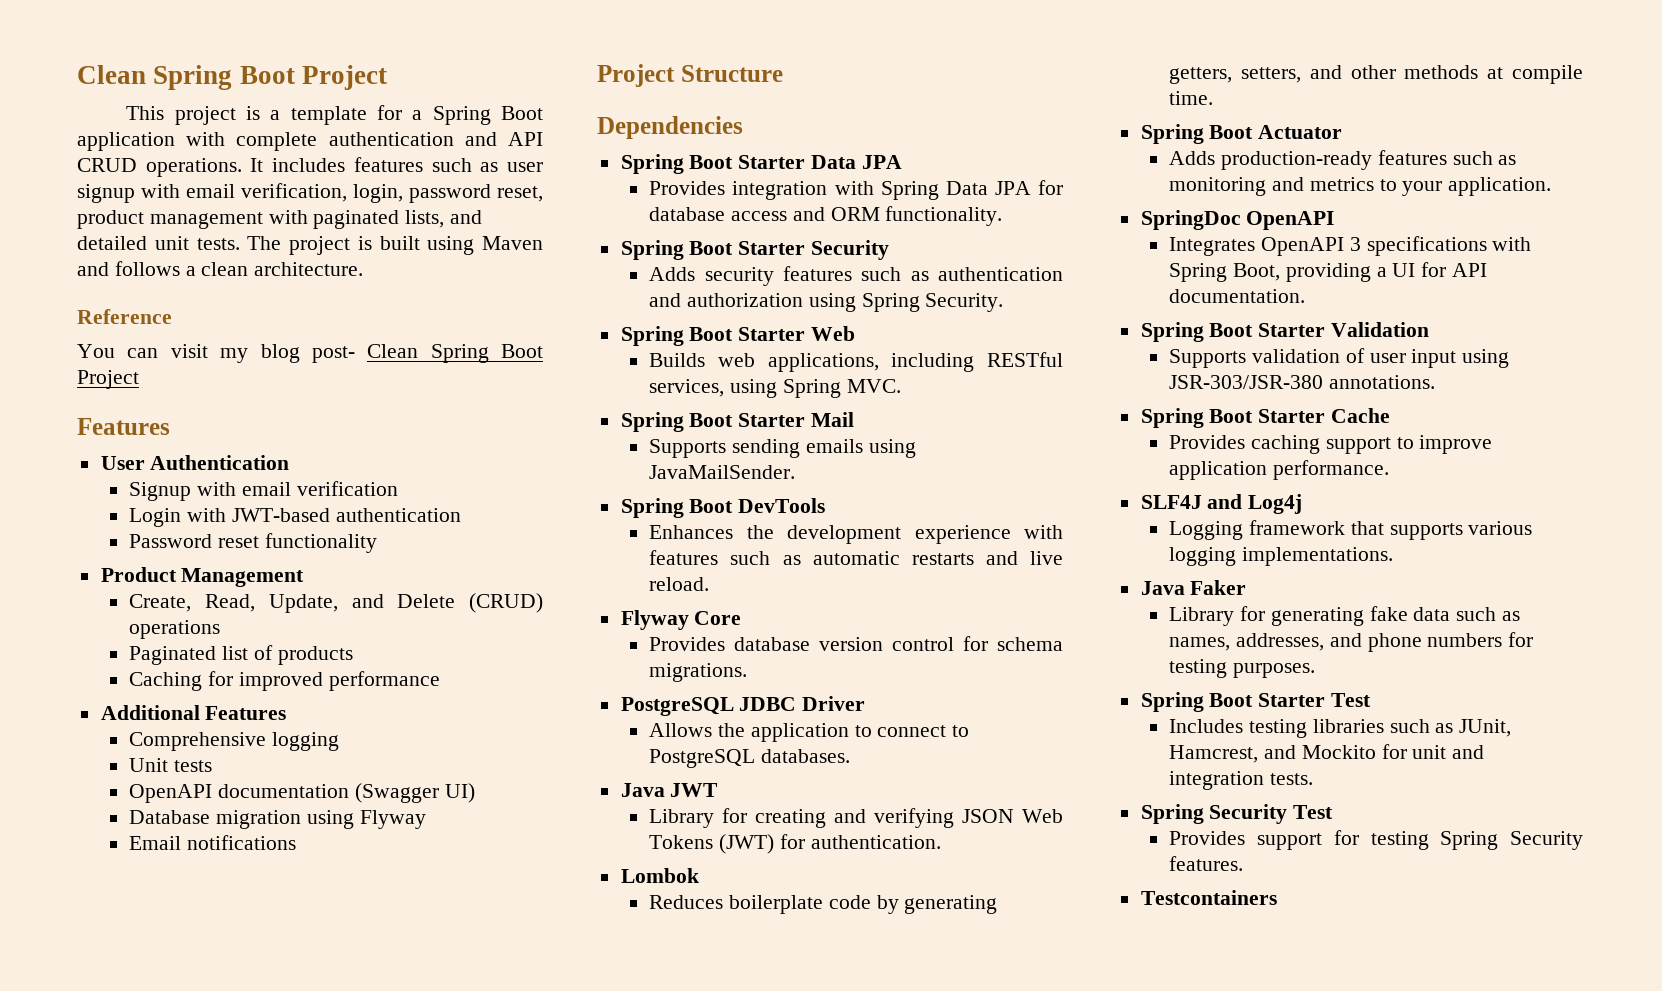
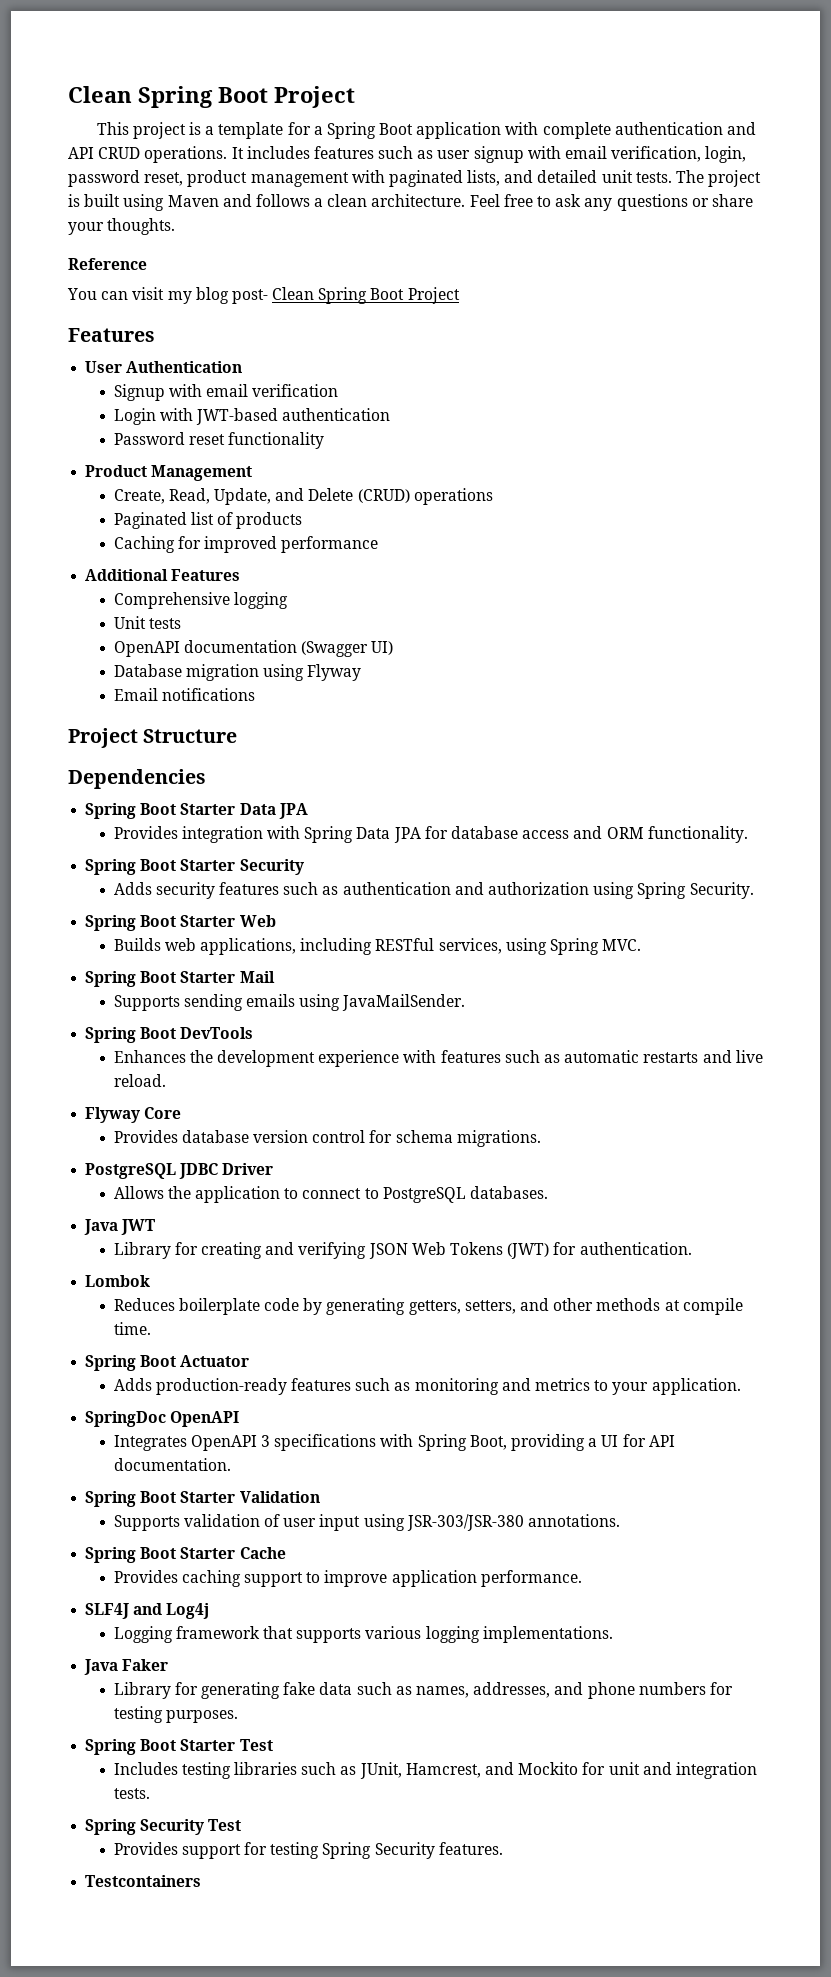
(364, 269) none -> [469,194,753,211] [68,218,176,235] Feel free to ask any questions or share your thoughts.

